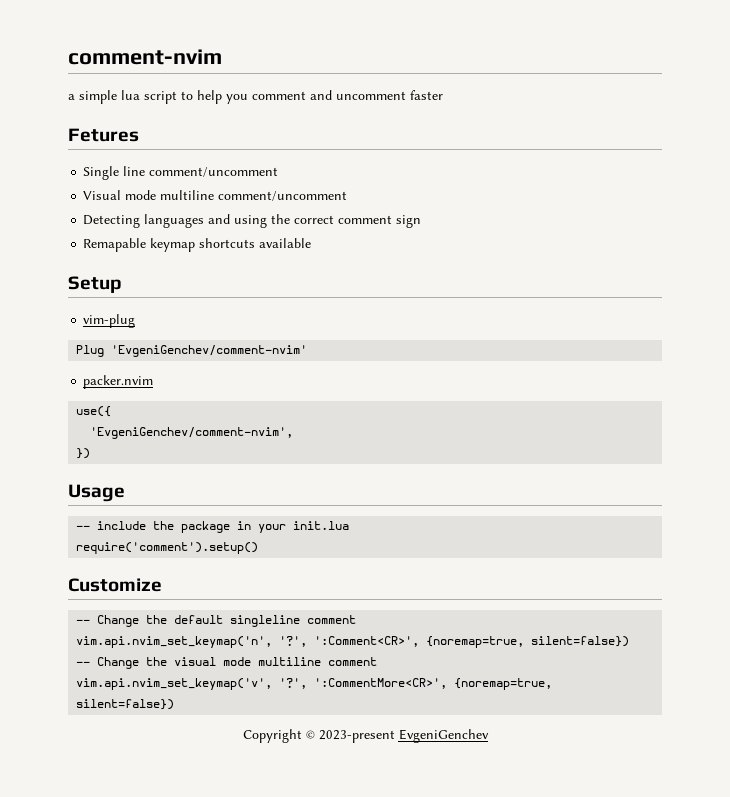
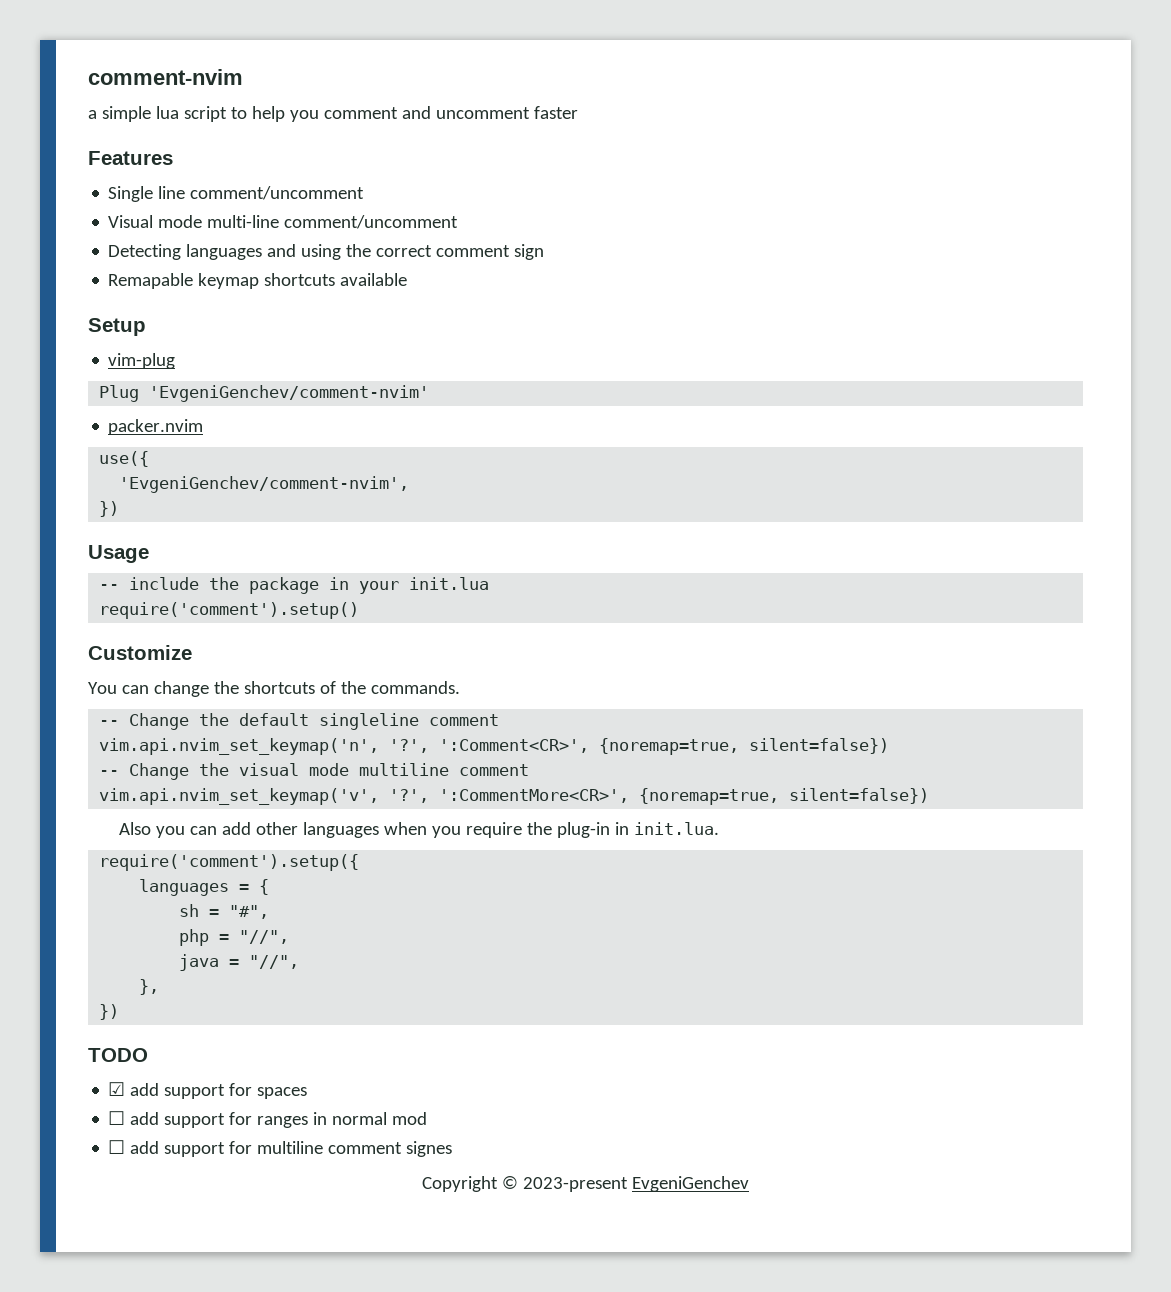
[68,128,139,142] Fetures -> [88,151,173,165] Features
[160,190,215,200] multiline -> [207,215,280,228] multi-line
(162, 585) none -> [88,681,460,697] // You can change the shortcuts of the commands.
(175, 704) none -> [118,822,719,838] [99,854,360,871] [139,879,270,896] [179,904,270,919] [179,929,290,946] [179,954,300,971] [139,979,160,995] [99,1004,120,1020] [88,1048,148,1062] [108,1082,308,1099] [108,1111,428,1128] [108,1140,453,1157] // Also you can add other languages when you require the plug-in in init.lua. // require('comment').setup({ // languages = { // sh = "#", // php = "//", // java = "//", // }, // }) // TODO // ☑ add support for spaces // ☐ add support for ranges in normal mod // ☐ add support for multiline comment signes

